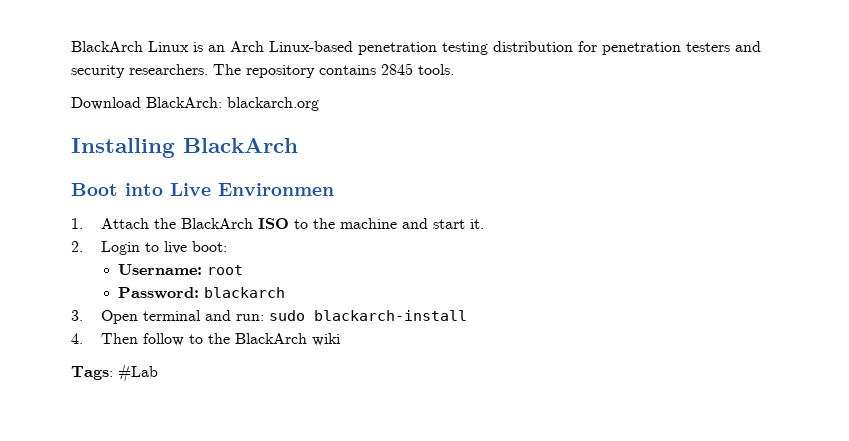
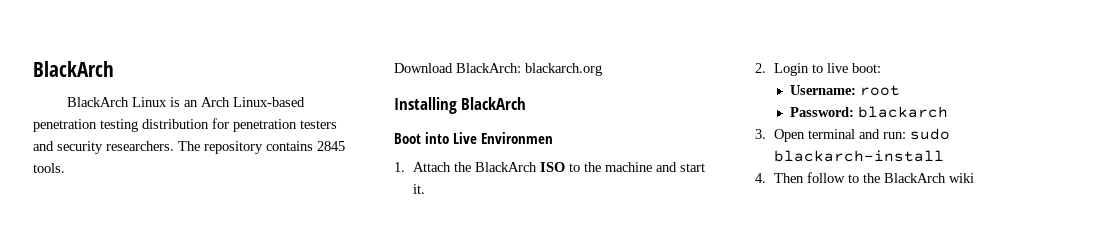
[71,41,143,52] BlackArch -> [33,61,114,77] [66,97,129,107] BlackArch // BlackArch
[71,363,158,383] // Tags: #Lab -> (974, 178) none

